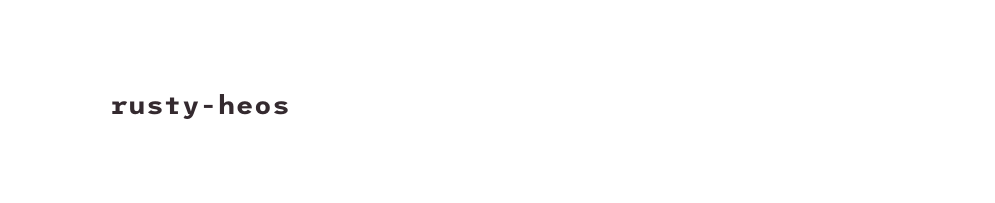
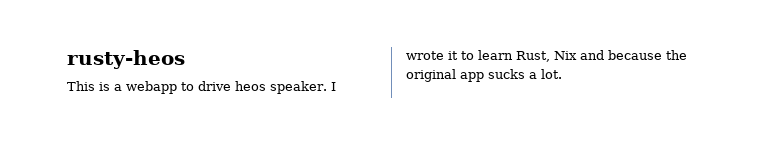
(290, 107) none -> [67,81,336,94] [406,50,687,62] [406,69,562,82] // This is a webapp to drive heos speaker. I wrote it to learn Rust, Nix and because the original app sucks a lot.

